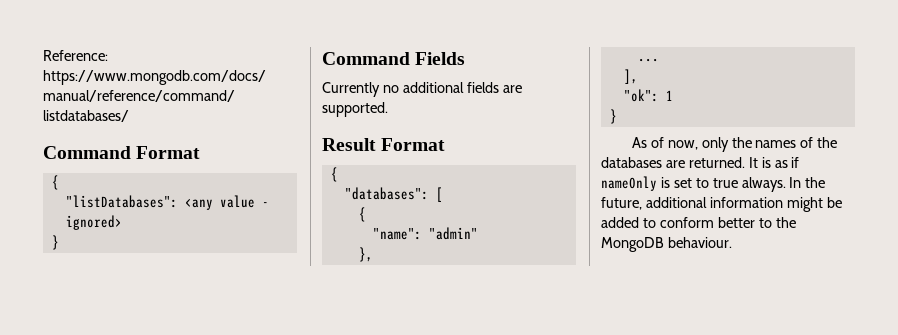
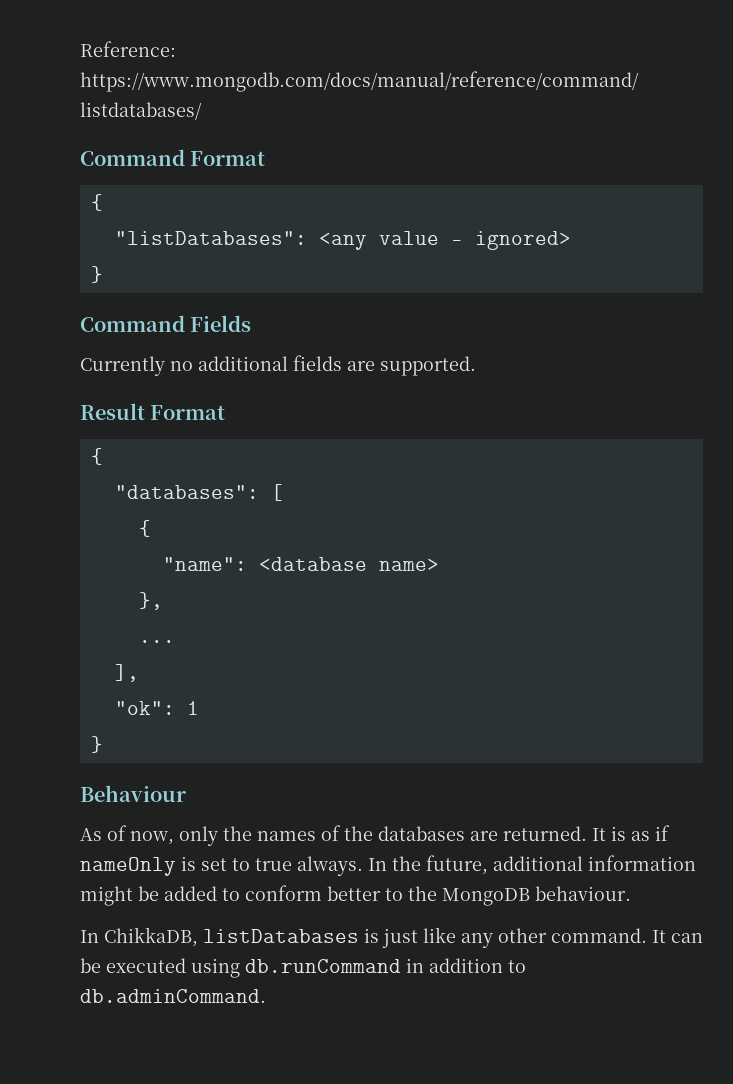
[428,227,478,240] "admin" -> [258,557,439,571] <database name>
(617, 116) none -> [80,785,186,802] // Behaviour
(732, 242) none -> [80,927,703,948] [80,958,526,978] [80,989,266,1003] // In ChikkaDB, listDatabases is just like any other command. It can be executed using db.runCommand in addition to db.adminCommand.

